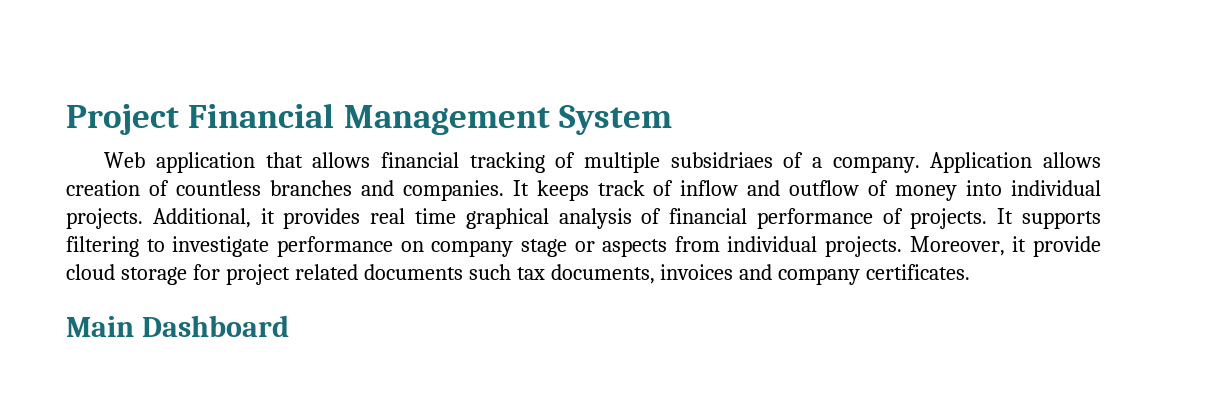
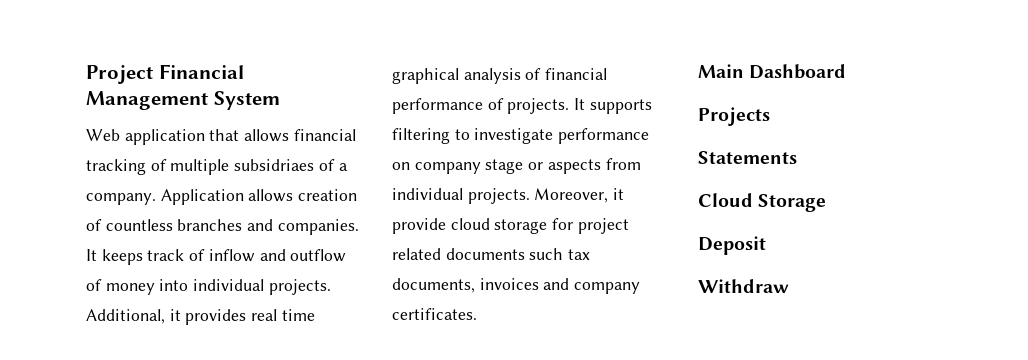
(289, 326) none -> [698,107,770,126] [698,151,797,164] [698,193,827,212] [698,236,766,255] [698,279,789,293] // Projects // Statements // Cloud Storage // Deposit // Withdraw

